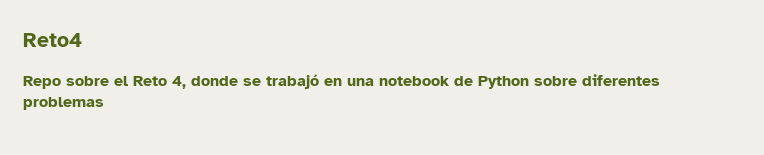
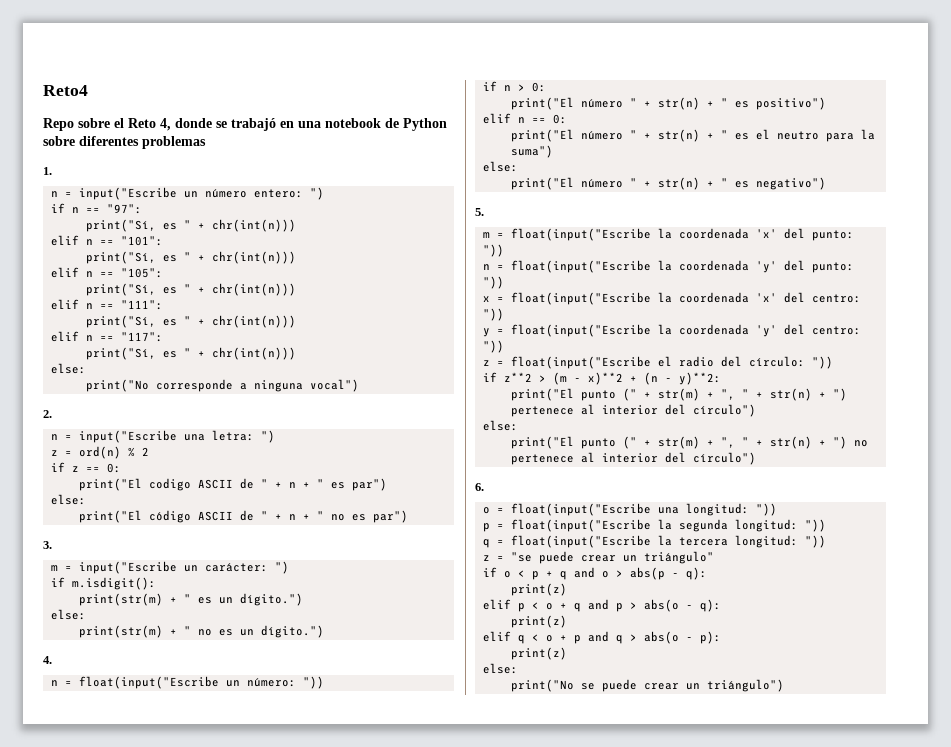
(104, 103) none -> [43,167,52,175] [50,187,324,200] [50,203,142,214] [85,219,296,232] [50,235,163,246] [85,251,296,264] [50,267,163,278] [85,283,296,296] [50,299,163,310] [85,315,296,328] [50,331,163,342] [85,347,296,360] [50,363,86,374] [85,379,359,392] [43,410,52,418] [50,430,275,443] [50,446,149,459] [50,462,121,473] [78,478,387,491] [50,494,86,505] [78,510,408,523] [43,541,52,549] [50,561,289,574] [50,577,156,590] [78,593,303,606] [50,609,86,620] [78,625,324,638] [43,656,52,664] [50,676,324,689] [482,81,546,92] [510,97,826,110] [482,113,567,124] [510,129,875,142] [510,145,553,158] [482,161,518,172] [510,177,826,190] [475,208,484,216] [482,228,854,241] [482,244,504,257] [482,260,854,273] [482,276,504,289] [482,292,861,305] [482,308,504,321] [482,324,861,337] [482,340,504,353] [482,356,833,369] [482,372,721,385] [510,388,847,401] [510,404,756,417] [482,420,518,431] [510,436,868,449] [510,452,756,465] [475,483,484,491] [482,503,777,516] [482,519,826,532] [482,535,826,548] [482,551,714,564] [482,567,707,580] [510,583,567,596] [482,599,721,612] [510,615,567,628] [482,631,721,644] [510,647,567,660] [482,663,518,674] [510,679,784,692] // 1. // n = input("Escribe un número entero: ") // if n == "97": // print("Sí, es " + chr(int(n))) // elif n == "101": // print("Sí, es " + chr(int(n))) // elif n == "105": // print("Sí, es " + chr(int(n))) // elif n == "111": // print("Sí, es " + chr(int(n))) // elif n == "117": // print("Sí, es " + chr(int(n))) // else: // print("No corresponde a ninguna vocal") // 2. // n = input("Escribe una letra: ") // z = ord(n) % 2 // if z == 0: // print("El codigo ASCII de " + n + " es par") // else: // print("El código ASCII de " + n + " no es par") // 3. // m = input("Escribe un carácter: ") // if m.isdigit(): // print(str(m) + " es un dígito.") // else: // print(str(m) + " no es un dígito.") // 4. // n = float(input("Escribe un número: ")) // if n > 0: // print("El número " + str(n) + " es positivo") // elif n == 0: // print("El número " + str(n) + " es el neutro para la suma") // else: // print("El número " + str(n) + " es negativo") // 5. // m = float(input("Escribe la coordenada 'x' del punto: ")) // n = float(input("Escribe la coordenada 'y' del punto: ")) // x = float(input("Escribe la coordenada 'x' del centro: ")) // y = float(input("Escribe la coordenada 'y' del centro: ")) // z = float(input("Escribe el radio del círculo: ")) // if z**2 > (m - x)**2 + (n - y)**2: // print("El punto (" + str(m) + ", " + str(n) + ") pertenece al interior del círculo") // else: // print("El punto (" + str(m) + ", " + str(n) + ") no pertenece al interior del círculo") // 6. // o = float(input("Escribe una longitud: ")) // p = float(input("Escribe la segunda longitud: ")) // q = float(input("Escribe la tercera longitud: ")) // z = "se puede crear un triángulo" // if o < p + q and o > abs(p - q): // print(z) // elif p < o + q and p > abs(o - q): // print(z) // elif q < o + p and q > abs(o - p): // print(z) // else: // print("No se puede crear un triángulo")

